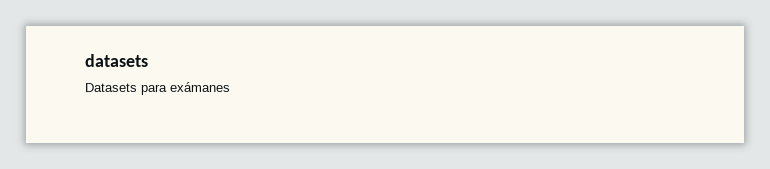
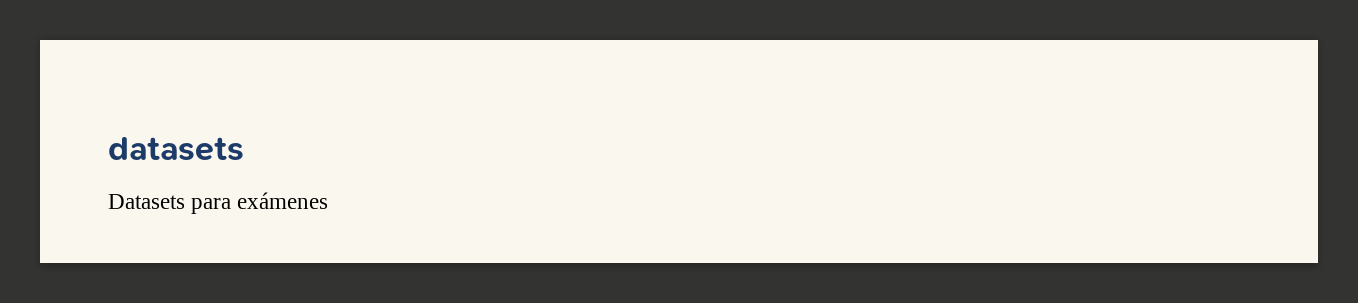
[170,82,230,92] exámanes -> [237,192,329,209] exámenes

